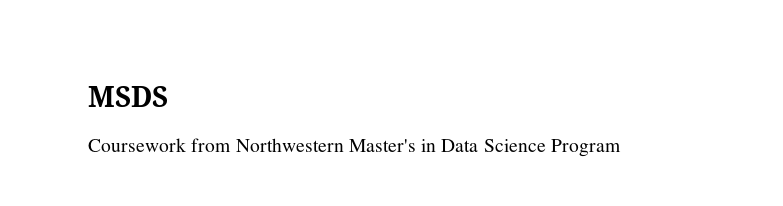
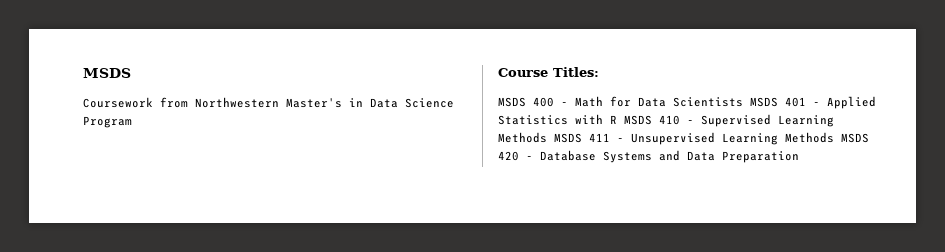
(621, 148) none -> [498,67,599,77] [498,96,876,109] [498,114,834,127] [498,132,869,145] [498,150,799,163] // Course Titles: // MSDS 400 - Math for Data Scientists MSDS 401 - Applied Statistics with R MSDS 410 - Supervised Learning Methods MSDS 411 - Unsupervised Learning Methods MSDS 420 - Database Systems and Data Preparation

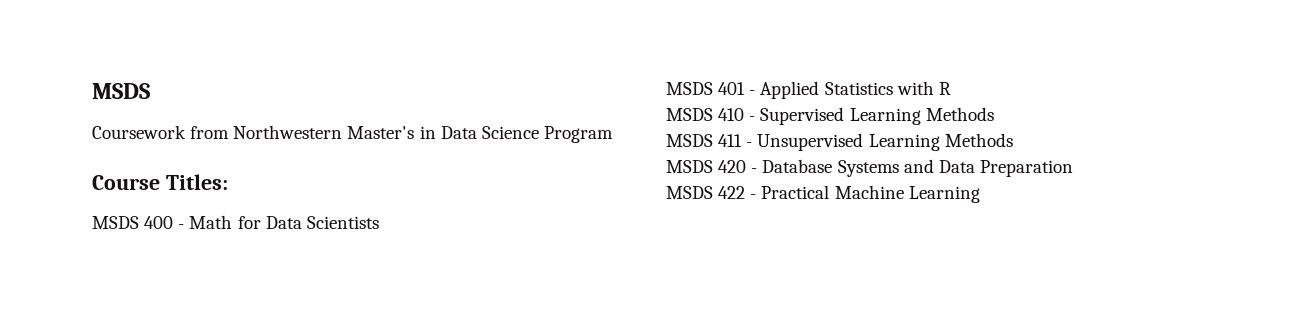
(743, 102) none -> (379, 222) //
(617, 119) none -> (951, 88) //
(547, 137) none -> (994, 114) //
(834, 137) none -> (1013, 140) //
(799, 157) none -> [666,185,980,203] // MSDS 422 - Practical Machine Learning

